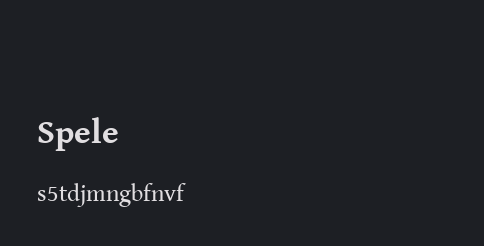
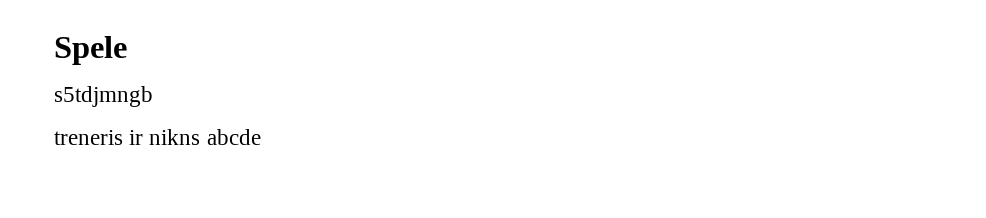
[37,183,186,207] s5tdjmngbfnvf -> [54,86,153,107] [54,129,261,145] s5tdjmngb // treneris ir nikns abcde

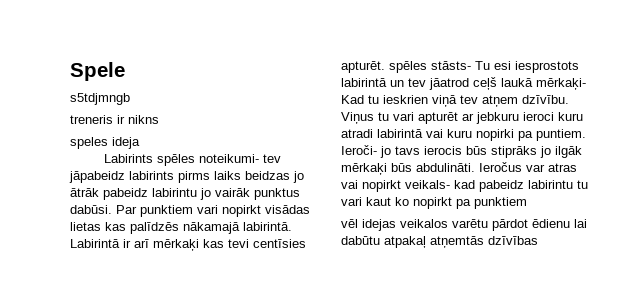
[206,129,261,145] abcde -> [70,137,140,149] [103,154,281,166] [69,171,304,183] [70,188,300,200] [70,205,310,217] [70,222,292,234] [70,239,306,251] [341,61,579,73] [341,77,586,90] [341,95,569,107] [341,112,583,124] [341,129,586,141] [341,145,582,158] [341,162,577,175] [341,180,588,192] [341,197,527,209] [341,219,587,231] [341,236,538,248] // speles ideja // Labirints spēles noteikumi- tev jāpabeidz labirints pirms laiks beidzas jo ātrāk pabeidz labirintu jo vairāk punktus dabūsi. Par punktiem vari nopirkt visādas lietas kas palīdzēs nākamajā labirintā. Labirintā ir arī mērkaķi kas tevi centīsies apturēt. spēles stāsts- Tu esi iesprostots labirintā un tev jāatrod ceļš laukā mērkaķi- Kad tu ieskrien viņā tev atņem dzīvību. Viņus tu vari apturēt ar jebkuru ieroci kuru atradi labirintā vai kuru nopirki pa puntiem. Ieroči- jo tavs ierocis būs stiprāks jo ilgāk mērkaķi būs abdulināti. Ieročus var atras vai nopirkt veikals- kad pabeidz labirintu tu vari kaut ko nopirkt pa punktiem // vēl idejas veikalos varētu pārdot ēdienu lai dabūtu atpakaļ atņemtās dzīvības

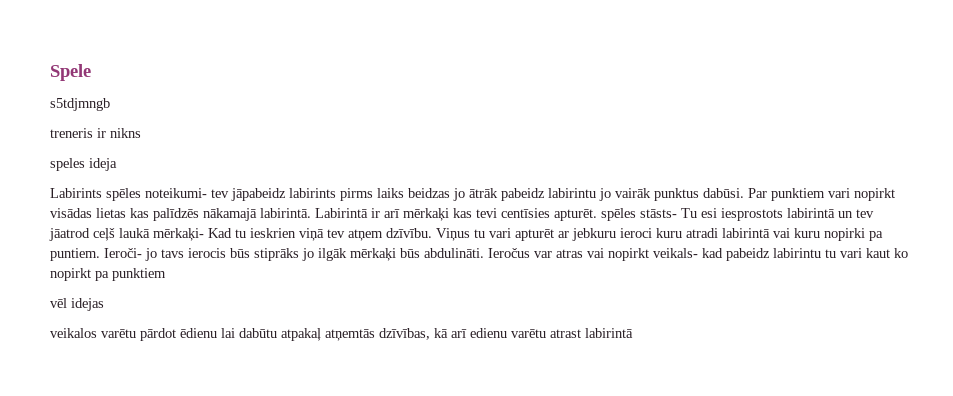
(396, 225) none -> (104, 304) //
[488,236,538,245] dzīvības -> [379,328,633,340] dzīvības, kā arī edienu varētu atrast labirintā

